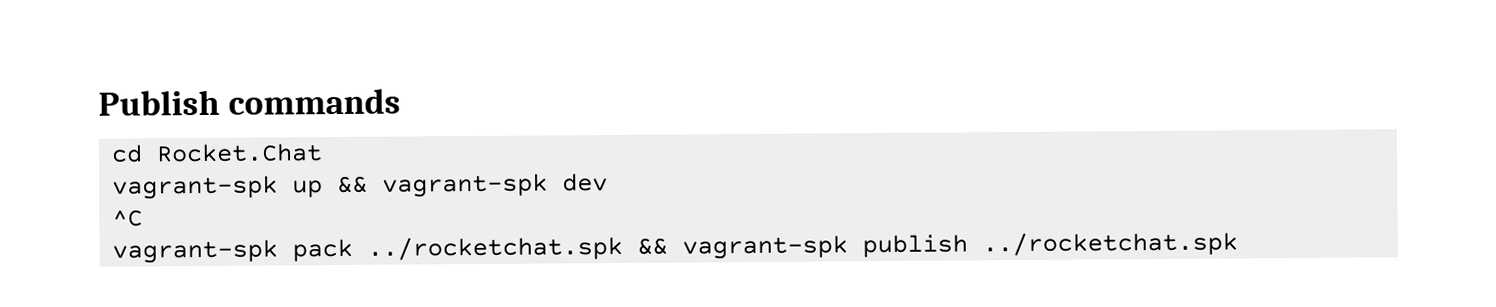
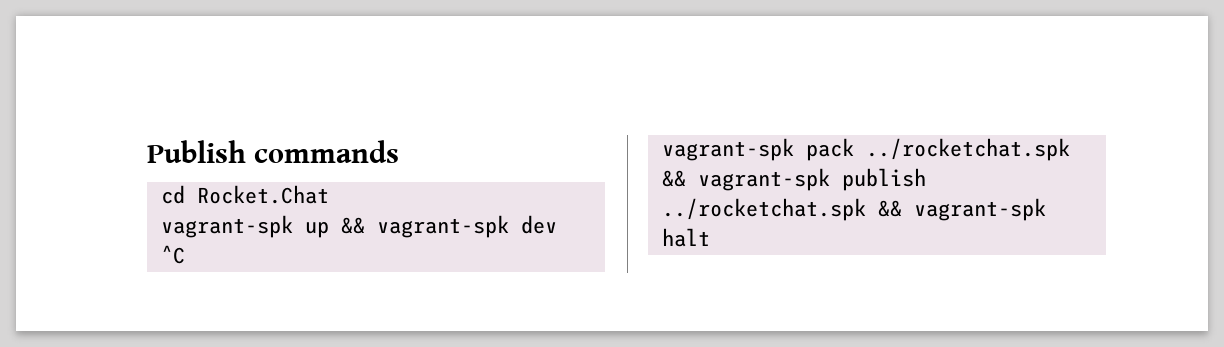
(1239, 244) none -> [878,198,1047,221] [662,228,711,247] && vagrant-spk halt

